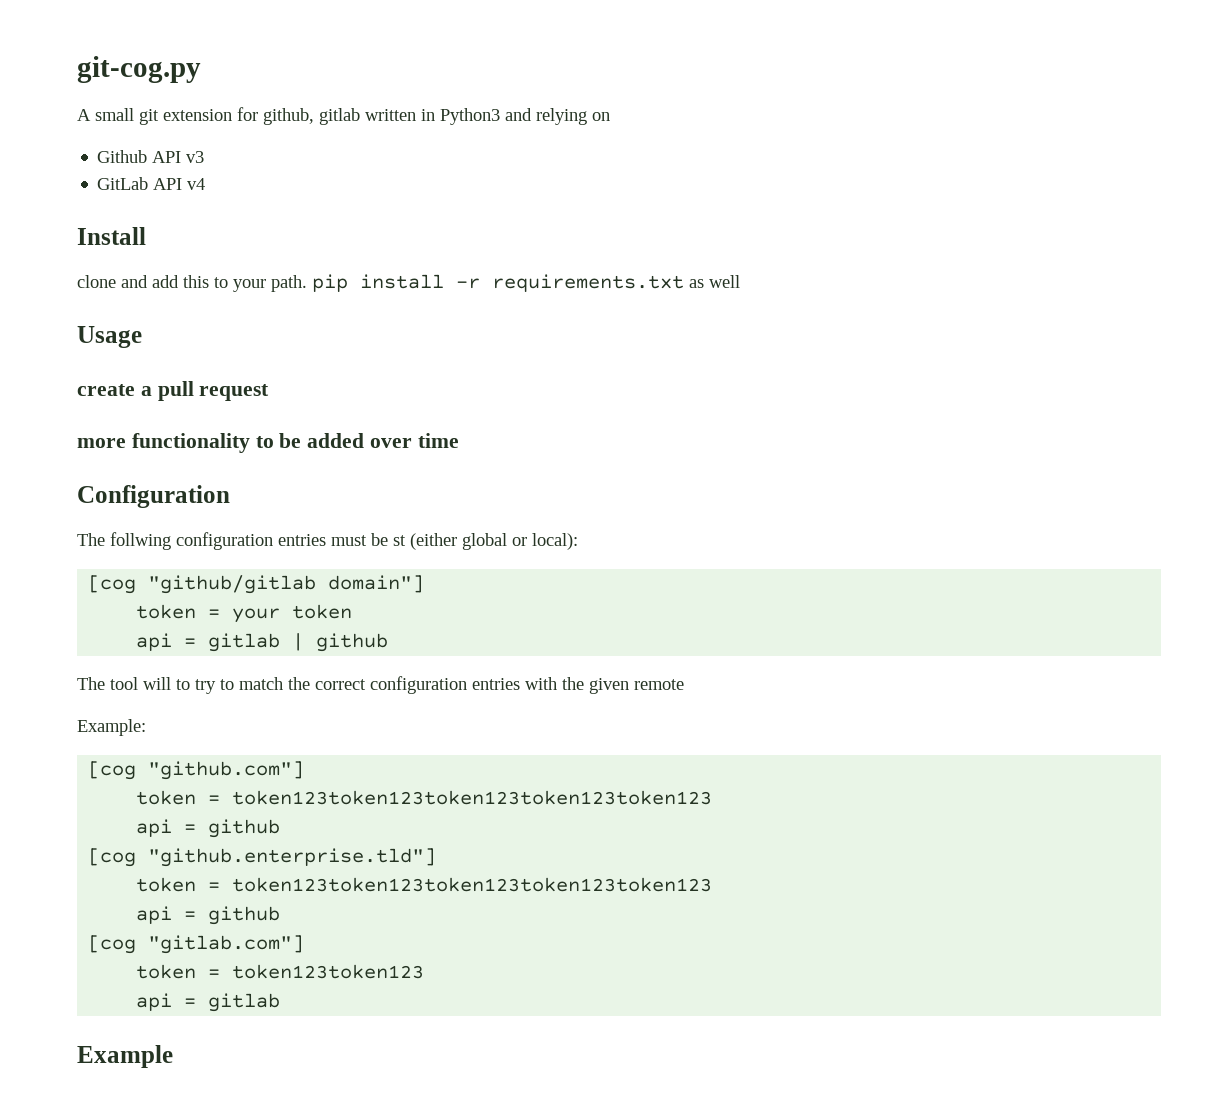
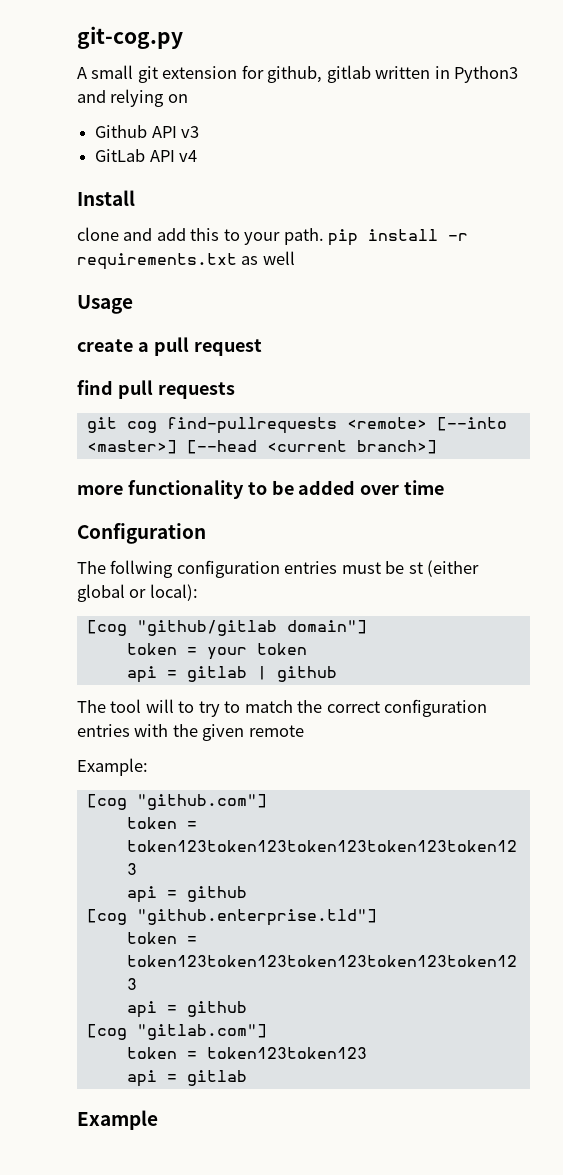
(270, 392) none -> [77,380,235,399] [86,417,507,434] [86,440,437,454] // find pull requests // git cog find-pullrequests <remote> [--into <master>] [--head <current branch>]

